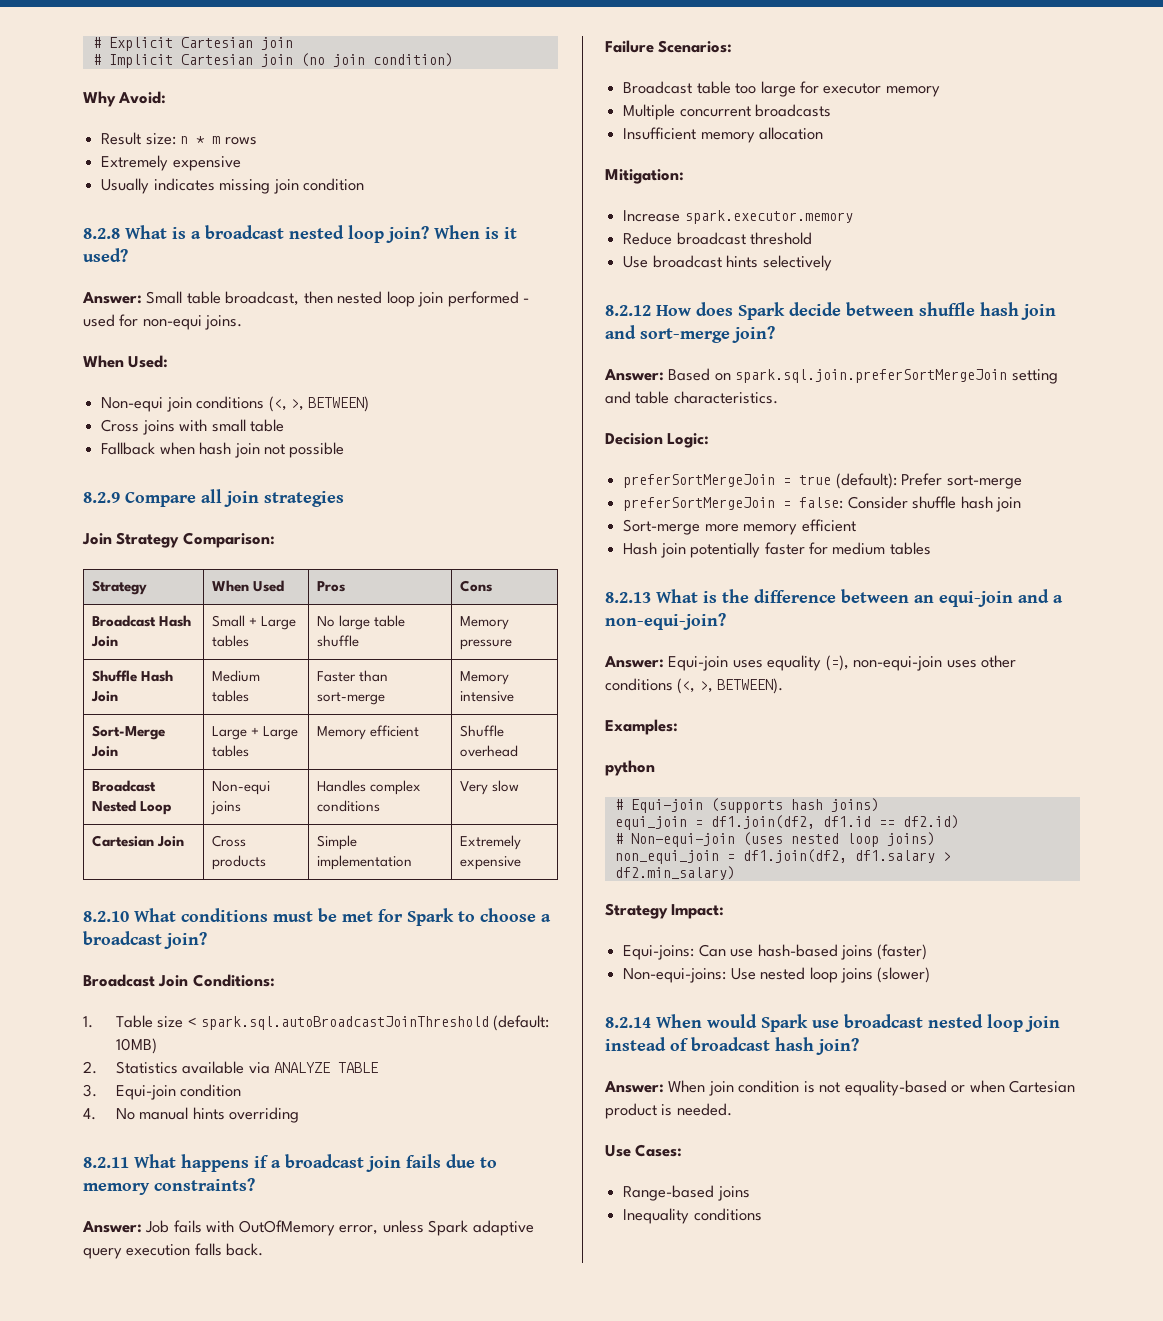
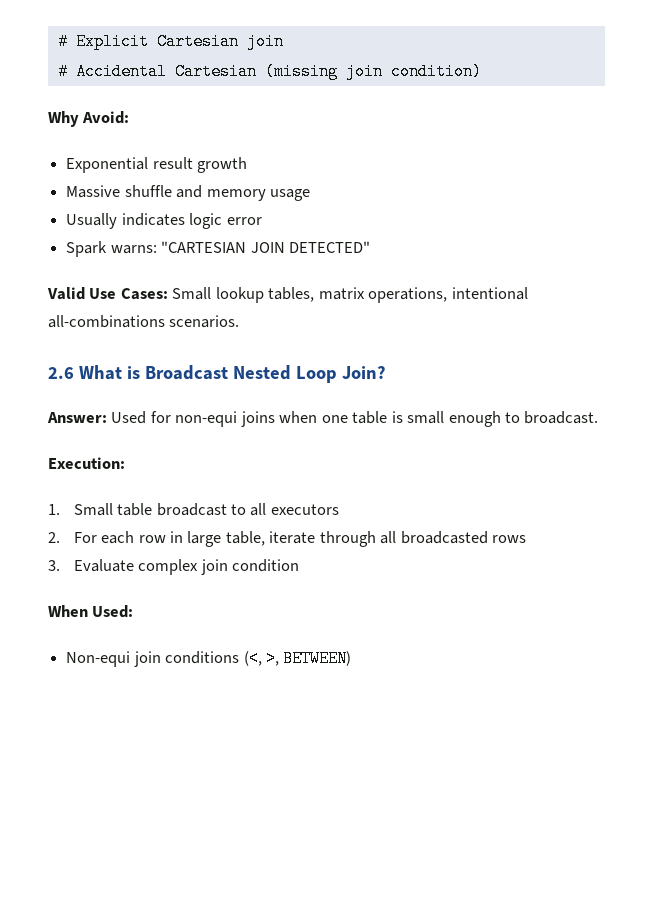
[108,53,325,68] Implicit Cartesian join (no -> [75,63,338,80] Accidental Cartesian (missing
[101,132,257,145] [101,155,241,171] [101,178,364,194] [83,225,517,243] [83,248,128,262] [82,291,530,307] [83,314,243,330] Result size: n * m rows // Extremely expensive // Usually indicates missing join condition // 8.2.8 What is a broadcast nested loop join? When is it used? // Answer: Small table broadcast, then nested loop join performed - used for non-equi joins. -> [66,157,248,173] [66,185,310,201] [66,213,262,229] [66,241,370,257] [47,287,528,303] [48,315,240,328] [48,365,386,383] [47,411,599,427] [48,457,125,469] [48,503,339,516] [48,531,527,547] [48,559,300,575] Exponential result growth // Massive shuffle and memory usage // Usually indicates logic error // Spark warns: "CARTESIAN JOIN DETECTED" // Valid Use Cases: Small lookup tables, matrix operations, intentional all-combinations scenarios. // 2.6 What is Broadcast Nested Loop Join? // Answer: Used for non-equi joins when one table is small enough to broadcast. // Execution: // 1. Small table broadcast to all executors // 2. For each row in large table, iterate through all broadcasted rows // 3. Evaluate complex join condition
[101,419,284,435] [101,442,345,458] [83,489,344,507] [82,532,275,548] [92,580,148,595] [212,580,285,592] [317,581,346,592] [460,580,493,592] [92,615,192,627] [91,636,119,647] [212,615,297,630] [212,635,250,647] [317,615,406,630] [317,635,360,647] [460,616,510,630] [460,639,513,650] [92,670,174,682] [91,691,119,702] [212,670,261,682] [212,690,250,702] [317,670,389,682] [317,692,386,705] [460,671,510,685] [460,691,515,702] [92,725,166,740] [91,746,119,757] [212,726,299,740] [212,745,250,757] [317,725,420,740] [460,725,505,737] [460,745,519,757] [92,780,157,792] [92,800,172,815] [212,781,271,795] [211,801,242,815] [317,780,422,795] [317,800,381,812] [460,780,520,795] [92,835,185,847] [212,835,247,847] [212,855,267,870] [317,835,358,850] [317,855,413,870] [460,835,522,850] [460,856,522,870] [83,908,551,926] [83,931,207,949] [83,974,275,987] [83,1015,550,1031] [115,1038,157,1054] [83,1061,378,1074] [83,1084,242,1100] [83,1107,299,1123] [83,1154,497,1172] [83,1178,255,1195] [82,1220,534,1236] [83,1243,264,1259] [605,40,733,53] [623,81,940,97] [623,104,832,120] [623,127,824,143] [605,169,684,184] [623,210,853,224] [623,232,813,245] [623,255,832,271] [605,302,1056,320] [605,325,775,343] [604,368,1058,384] [605,391,778,404] [605,433,710,448] [623,473,1022,489] [623,496,1021,512] [623,519,856,535] [623,542,931,558] [605,589,1063,607] [605,613,726,630] [604,655,1017,671] [605,678,784,694] [605,719,678,735] [605,760,655,776] [614,798,879,813] [614,815,959,830] [614,832,935,847] [614,849,951,864] [614,866,735,880] [605,903,725,919] [623,944,928,960] [623,967,931,983] [605,1014,1060,1032] [605,1037,859,1055] [604,1080,1076,1096] [605,1103,732,1119] [605,1144,683,1157] [623,1185,750,1201] [623,1208,762,1224] // Cross joins with small table // Fallback when hash join not possible // 8.2.9 Compare all join strategies // Join Strategy Comparison: // Strategy | When Used | Pros | Cons // Broadcast Hash Join | Small + Large tables | No large table shuffle | Memory pressure // Shuffle Hash Join | Medium tables | Faster than sort-merge | Memory intensive // Sort-Merge Join | Large + Large tables | Memory efficient | Shuffle overhead // Broadcast Nested Loop | Non-equi joins | Handles complex conditions | Very slow // Cartesian Join | Cross products | Simple implementation | Extremely expensive // 8.2.10 What conditions must be met for Spark to choose a broadcast join? // Broadcast Join Conditions: // 1. Table size < spark.sql.autoBroadcastJoinThreshold (default: 10MB) // 2. Statistics available via ANALYZE TABLE // 3. Equi-join condition // 4. No manual hints overriding // 8.2.11 What happens if a broadcast join fails due to memory constraints? // Answer: Job fails with OutOfMemory error, unless Spark adaptive query execution falls back. // Failure Scenarios: // Broadcast table too large for executor memory // Multiple concurrent broadcasts // Insufficient memory allocation // Mitigation: // Increase spark.executor.memory // Reduce broadcast threshold // Use broadcast hints selectively // 8.2.12 How does Spark decide between shuffle hash join and sort-merge join? // Answer: Based on spark.sql.join.preferSortMergeJoin setting and table characteristics. // Decision Logic: // preferSortMergeJoin = true (default): Prefer sort-merge // preferSortMergeJoin = false: Consider shuffle hash join // Sort-merge more memory efficient // Hash join potentially faster for medium tables // 8.2.13 What is the difference between an equi-join and a non-equi-join? // Answer: Equi-join uses equality (=), non-equi-join uses other conditions (<, >, BETWEEN). // Examples: // python // # Equi-join (supports hash joins) // equi_join = df1.join(df2, df1.id == df2.id) // # Non-equi-join (uses nested loop joins) // non_equi_join = df1.join(df2, df1.salary > df2.min_salary) // Strategy Impact: // Equi-joins: Can use hash-based joins (faster) // Non-equi-joins: Use nested loop joins (slower) // 8.2.14 When would Spark use broadcast nested loop join instead of broadcast hash join? // Answer: When join condition is not equality-based or when Cartesian product is needed. // Use Cases: // Range-based joins // Inequality conditions -> (352, 658) none

